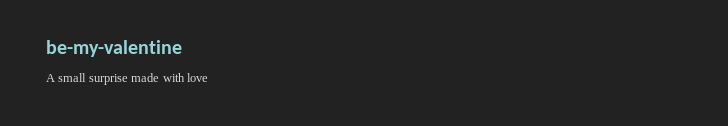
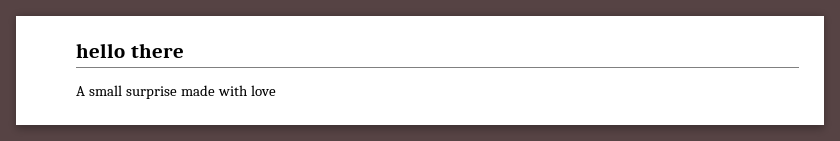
[46,40,182,57] be-my-valentine -> [76,43,184,58] hello there

